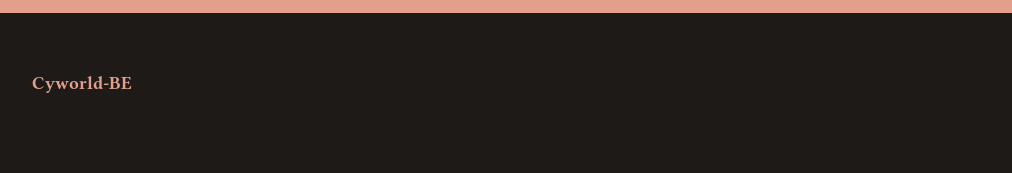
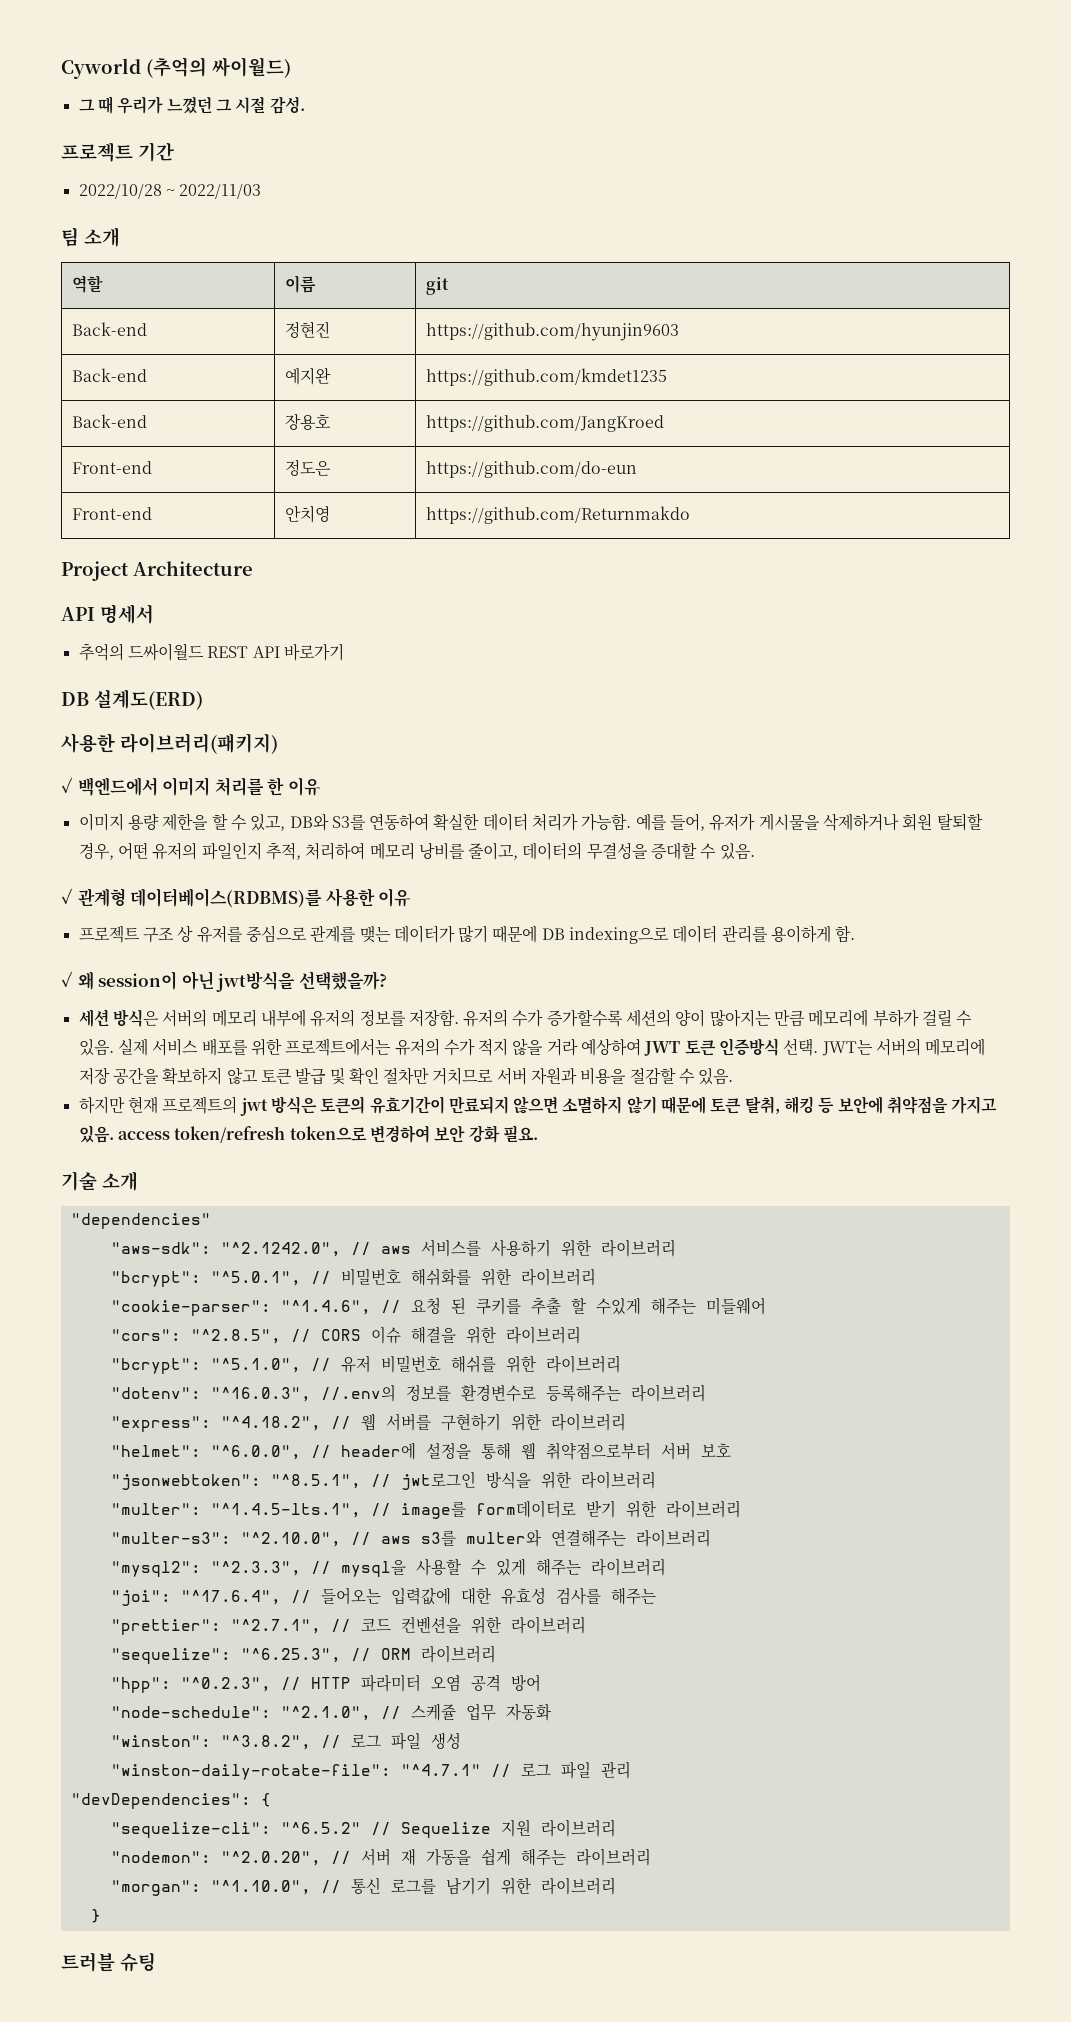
[32,76,132,93] Cyworld-BE -> [61,57,291,79] [78,96,305,114] [61,142,174,162] [78,183,262,199] [61,227,120,247] [72,275,104,293] [285,275,317,293] [426,277,450,295] [72,322,148,336] [285,321,331,338] [426,323,680,341] [72,368,148,382] [285,367,332,385] [426,368,668,386] [72,414,148,428] [285,413,332,430] [426,415,665,432] [72,461,153,474] [285,459,332,476] [426,461,638,478] [72,507,153,520] [285,505,331,523] [426,506,691,524] [61,561,253,581] [61,604,154,624] [78,643,344,661] [61,689,203,710] [61,733,278,754] [61,777,321,796] [78,813,983,831] [78,842,755,860] [61,888,412,908] [78,925,856,944] [61,971,387,992] [78,1009,973,1027] [78,1038,986,1056] [78,1067,734,1085] [78,1096,998,1116] [78,1125,538,1143] [61,1171,138,1191] [70,1213,211,1229] [110,1239,676,1257] [110,1268,596,1287] [110,1297,766,1316] [110,1326,581,1344] [110,1355,621,1374] [110,1384,706,1402] [110,1413,626,1432] [110,1442,731,1460] [110,1471,656,1490] [110,1500,741,1519] [110,1529,711,1547] [110,1558,666,1577] [110,1587,656,1606] [110,1616,586,1635] [110,1645,496,1664] [110,1674,541,1693] [110,1703,551,1721] [110,1732,461,1750] [110,1761,631,1780] [70,1793,271,1809] [110,1819,616,1838] [110,1848,651,1866] [110,1877,616,1896] [90,1909,101,1923] [61,1952,156,1972] Cyworld (추억의 싸이월드) // 그 때 우리가 느꼈던 그 시절 감성. // 프로젝트 기간 // 2022/10/28 ~ 2022/11/03 // 팀 소개 // 역할 | 이름 | git // Back-end | 정현진 | https://github.com/hyunjin9603 // Back-end | 예지완 | https://github.com/kmdet1235 // Back-end | 장용호 | https://github.com/JangKroed // Front-end | 정도은 | https://github.com/do-eun // Front-end | 안치영 | https://github.com/Returnmakdo // Project Architecture // API 명세서 // 추억의 드싸이월드 REST API 바로가기 // DB 설계도(ERD) // 사용한 라이브러리(패키지) // ✓ 백엔드에서 이미지 처리를 한 이유 // 이미지 용량 제한을 할 수 있고, DB와 S3를 연동하여 확실한 데이터 처리가 가능함. 예를 들어, 유저가 게시물을 삭제하거나 회원 탈퇴할 경우, 어떤 유저의 파일인지 추적, 처리하여 메모리 낭비를 줄이고, 데이터의 무결성을 증대할 수 있음. // ✓ 관계형 데이터베이스(RDBMS)를 사용한 이유 // 프로젝트 구조 상 유저를 중심으로 관계를 맺는 데이터가 많기 때문에 DB indexing으로 데이터 관리를 용이하게 함. // ✓ 왜 session이 아닌 jwt방식을 선택했을까? // 세션 방식은 서버의 메모리 내부에 유저의 정보를 저장함. 유저의 수가 증가할수록 세션의 양이 많아지는 만큼 메모리에 부하가 걸릴 수 있음. 실제 서비스 배포를 위한 프로젝트에서는 유저의 수가 적지 않을 거라 예상하여 JWT 토큰 인증방식 선택. JWT는 서버의 메모리에 저장 공간을 확보하지 않고 토큰 발급 및 확인 절차만 거치므로 서버 자원과 비용을 절감할 수 있음. // 하지만 현재 프로젝트의 jwt 방식은 토큰의 유효기간이 만료되지 않으면 소멸하지 않기 때문에 토큰 탈취, 해킹 등 보안에 취약점을 가지고 있음. access token/refresh token으로 변경하여 보안 강화 필요. // 기술 소개 // "dependencies" // "aws-sdk": "^2.1242.0", // aws 서비스를 사용하기 위한 라이브러리 // "bcrypt": "^5.0.1", // 비밀번호 해쉬화를 위한 라이브러리 // "cookie-parser": "^1.4.6", // 요청 된 쿠키를 추출 할 수있게 해주는 미들웨어 // "cors": "^2.8.5", // CORS 이슈 해결을 위한 라이브러리 // "bcrypt": "^5.1.0", // 유저 비밀번호 해쉬를 위한 라이브러리 // "dotenv": "^16.0.3", //.env의 정보를 환경변수로 등록해주는 라이브러리 // "express": "^4.18.2", // 웹 서버를 구현하기 위한 라이브러리 // "helmet": "^6.0.0", // header에 설정을 통해 웹 취약점으로부터 서버 보호 // "jsonwebtoken": "^8.5.1", // jwt로그인 방식을 위한 라이브러리 // "multer": "^1.4.5-lts.1", // image를 form데이터로 받기 위한 라이브러리 // "multer-s3": "^2.10.0", // aws s3를 multer와 연결해주는 라이브러리 // "mysql2": "^2.3.3", // mysql을 사용할 수 있게 해주는 라이브러리 // "joi": "^17.6.4", // 들어오는 입력값에 대한 유효성 검사를 해주는 // "prettier": "^2.7.1", // 코드 컨벤션을 위한 라이브러리 // "sequelize": "^6.25.3", // ORM 라이브러리 // "hpp": "^0.2.3", // HTTP 파라미터 오염 공격 방어 // "node-schedule": "^2.1.0", // 스케쥴 업무 자동화 // "winston": "^3.8.2", // 로그 파일 생성 // "winston-daily-rotate-file": "^4.7.1" // 로그 파일 관리 // "devDependencies": { // "sequelize-cli": "^6.5.2" // Sequelize 지원 라이브러리 // "nodemon": "^2.0.20", // 서버 재 가동을 쉽게 해주는 라이브러리 // "morgan": "^1.10.0", // 통신 로그를 남기기 위한 라이브러리 // } // 트러블 슈팅

